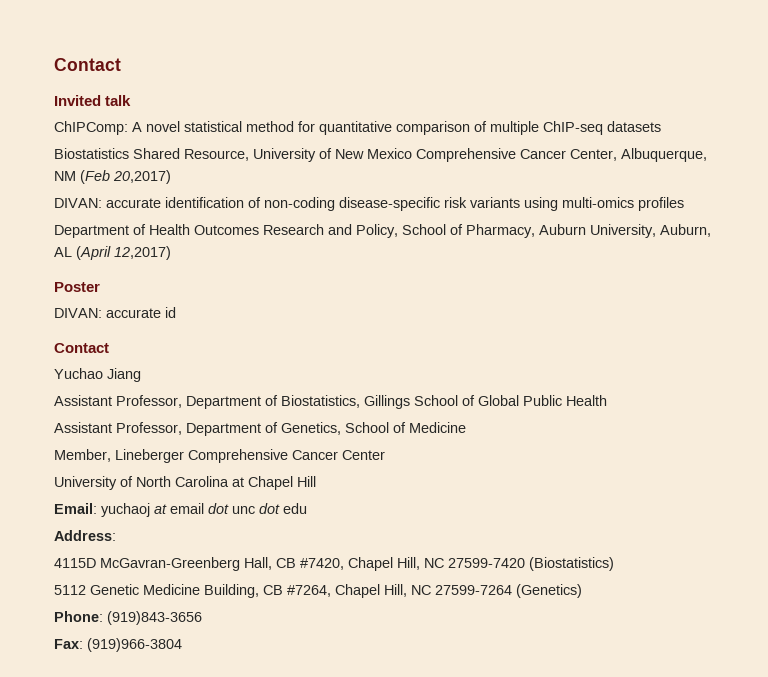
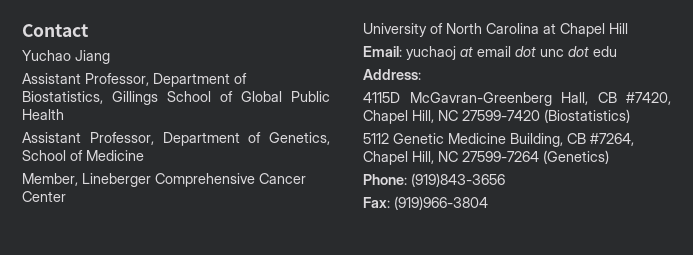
[54,58,121,71] [54,95,132,106] [54,121,661,135] [54,148,707,162] [54,170,171,184] [54,197,684,211] [54,224,711,238] [54,246,171,260] [54,282,100,292] [54,307,176,318] [54,343,109,353] Contact // Invited talk // ChIPComp: A novel statistical method for quantitative comparison of multiple ChIP-seq datasets // Biostatistics Shared Resource, University of New Mexico Comprehensive Cancer Center, Albuquerque, NM (Feb 20,2017) // DIVAN: accurate identification of non-coding disease-specific risk variants using multi-omics profiles // Department of Health Outcomes Research and Policy, School of Pharmacy, Auburn University, Auburn, AL (April 12,2017) // Poster // DIVAN: accurate id // Contact -> [22,24,89,37] Contact

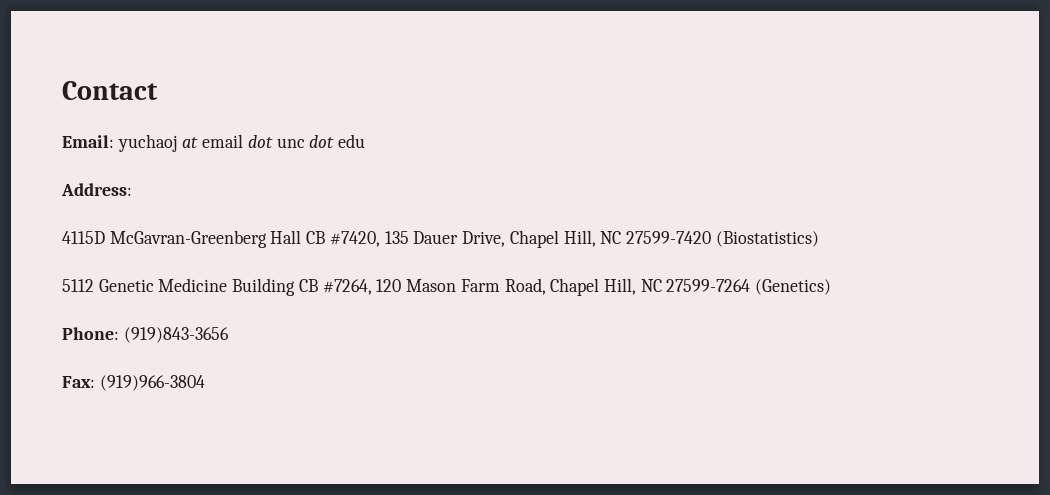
[22,50,110,64] [22,73,247,87] [22,91,330,105] [22,109,64,120] [22,132,330,146] [22,150,144,161] [22,173,306,187] [22,191,66,202] [363,23,628,37] // Yuchao Jiang // Assistant Professor, Department of Biostatistics, Gillings School of Global Public Health // Assistant Professor, Department of Genetics, School of Medicine // Member, Lineberger Comprehensive Cancer Center // University of North Carolina at Chapel Hill -> (158, 90) none
[561,92,588,105] Hall, -> [270,230,302,244] Hall
(671, 98) none -> [384,231,506,247] 135 Dauer Drive,
[510,133,563,147] Building, -> [232,278,296,296] Building
(634, 139) none -> [376,278,546,295] 120 Mason Farm Road,

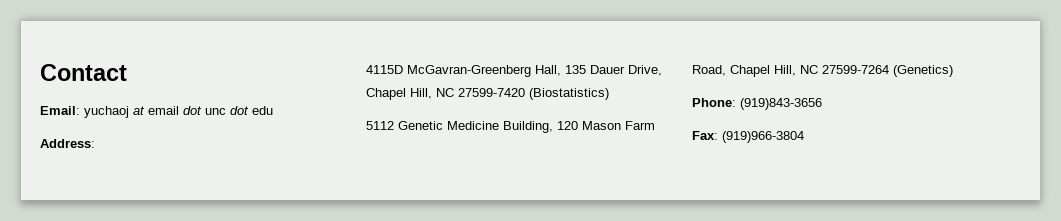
[270,230,380,247] Hall CB #7420, -> [535,65,561,76] Hall,
[232,278,372,296] Building CB #7264, -> [503,121,553,133] Building,

